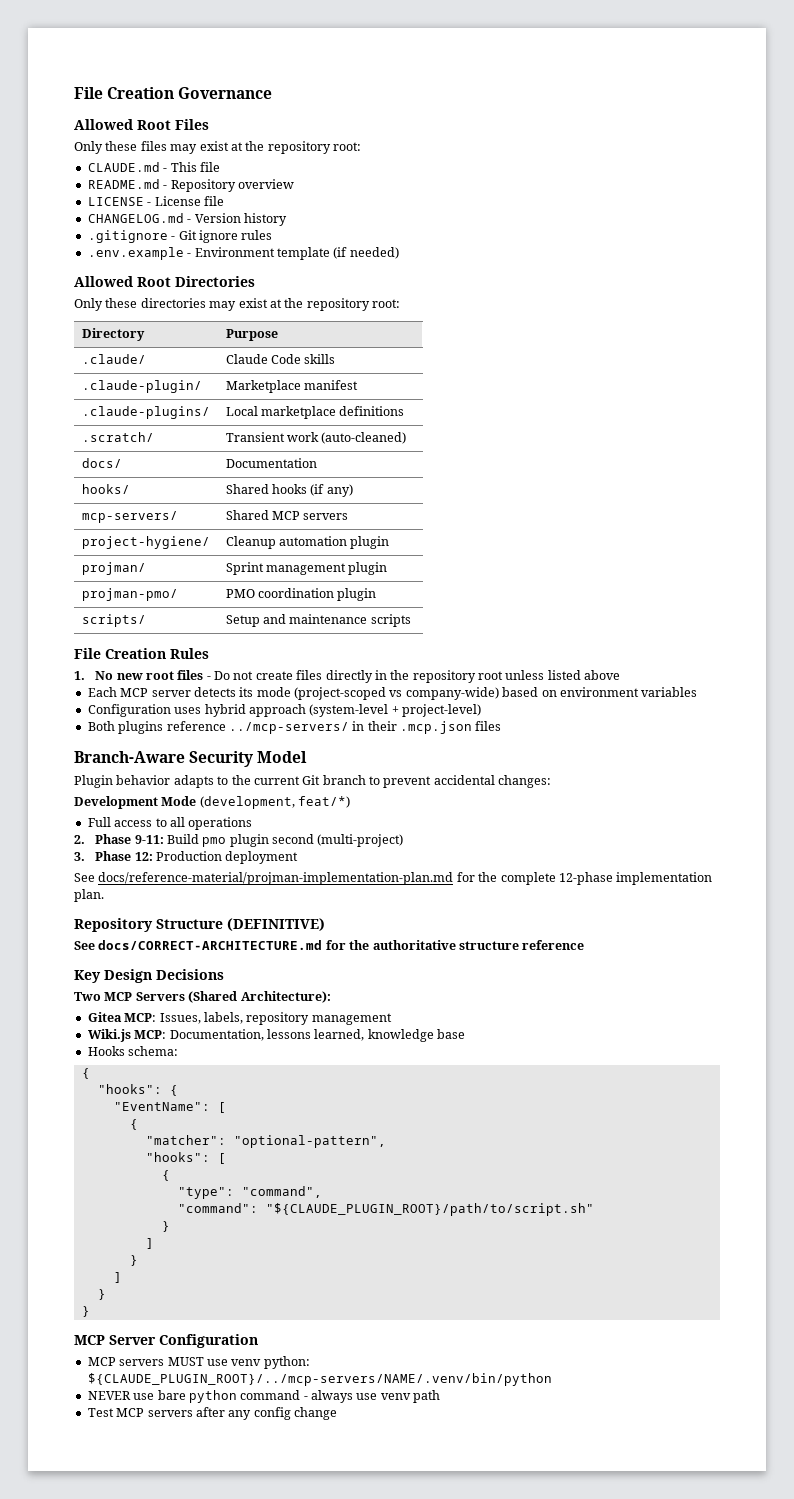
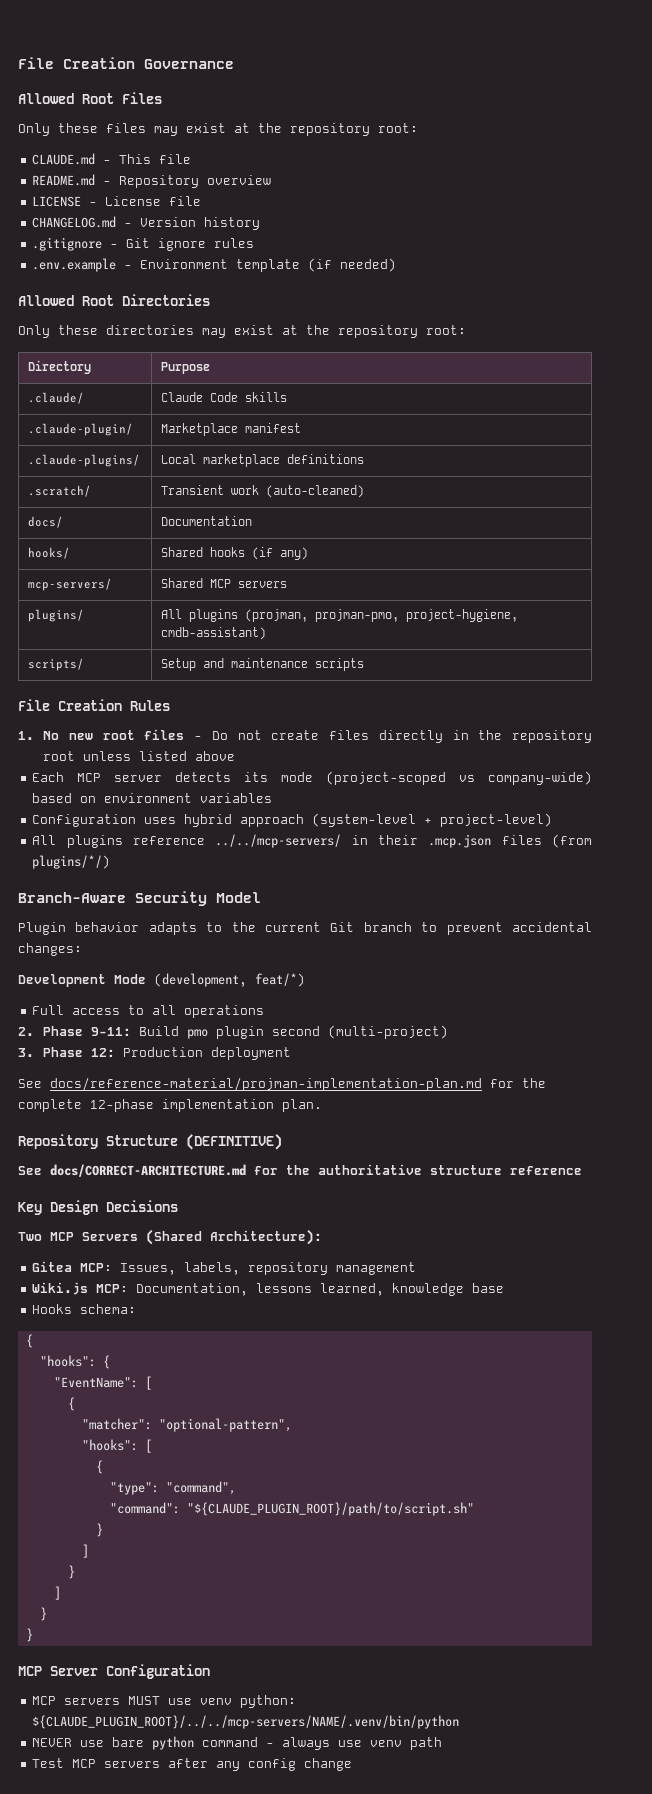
[81,536,210,549] [225,536,390,549] [81,562,146,575] [225,562,388,575] [81,588,178,601] [225,588,377,601] project-hygiene/ | Cleanup automation plugin // projman/ | Sprint management plugin // projman-pmo/ | PMO coordination plugin -> [28,609,85,622] [161,609,519,622] [161,627,267,640] plugins/ | All plugins (projman, projman-pmo, project-hygiene, cmdb-assistant)
[87,721,115,731] Both -> [32,835,57,845] All
[228,722,349,734] ../mcp-servers/ -> [215,834,342,848] ../../mcp-servers/
(502, 726) none -> [551,834,592,848] [32,855,111,869] (from plugins/*/)
[87,1373,552,1386] ${CLAUDE_PLUGIN_ROOT}/../mcp-servers/NAME/.venv/bin/python -> [32,1715,460,1729] ${CLAUDE_PLUGIN_ROOT}/../../mcp-servers/NAME/.venv/bin/python

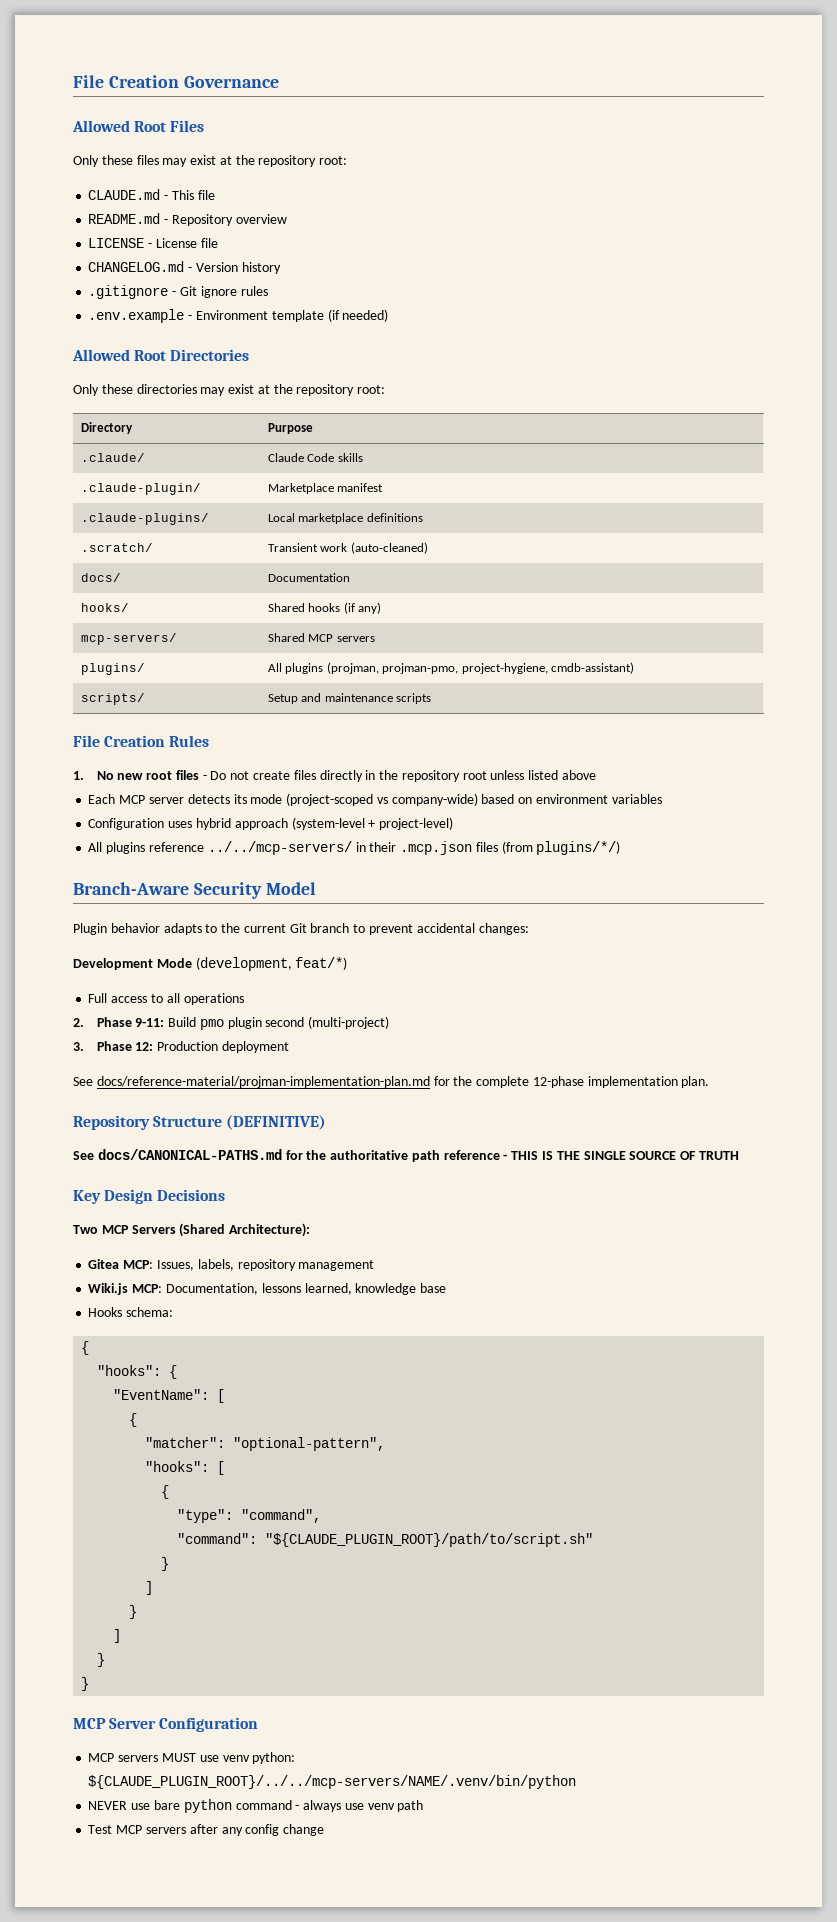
[50,1164,246,1177] docs/CORRECT-ARCHITECTURE.md -> [97,1149,282,1160] docs/CANONICAL-PATHS.md
[430,1165,582,1175] structure reference -> [411,1150,739,1162] path reference - THIS IS THE SINGLE SOURCE OF TRUTH

